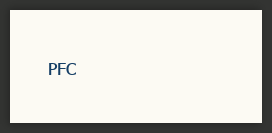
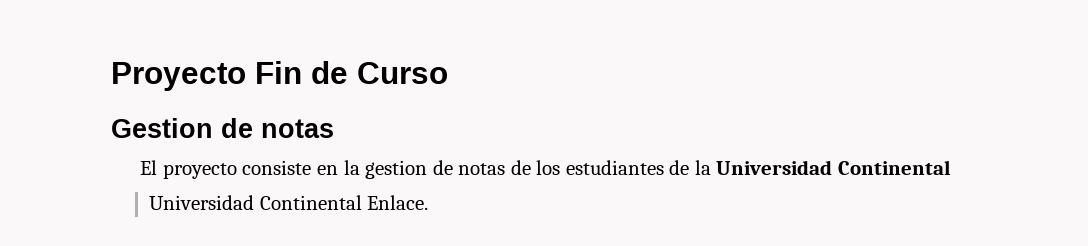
[48,63,76,75] PFC -> [111,61,448,91] [111,118,334,138] [140,160,951,179] [149,195,429,210] Proyecto Fin de Curso // Gestion de notas // El proyecto consiste en la gestion de notas de los estudiantes de la Universidad Continental // Universidad Continental Enlace.

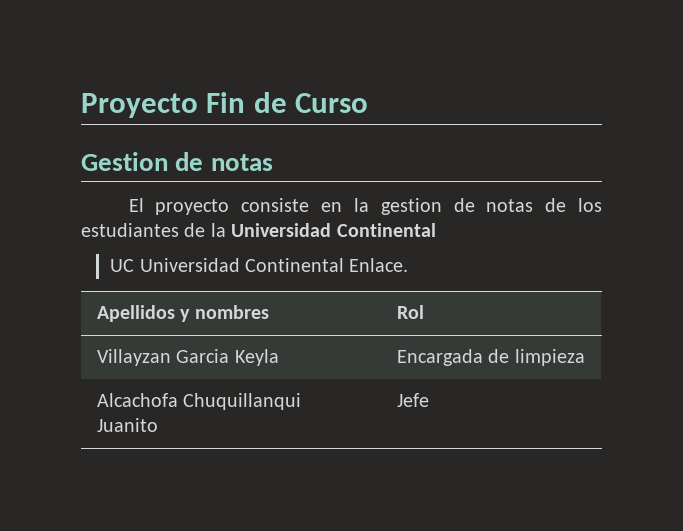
(951, 167) none -> [110,259,135,272] UC
(429, 202) none -> [96,305,269,322] [396,305,424,319] [96,349,279,366] [396,349,585,366] [96,393,302,410] [96,418,158,432] [396,393,429,407] // Apellidos y nombres | Rol // Villayzan Garcia Keyla | Encargada de limpieza // Alcachofa Chuquillanqui Juanito | Jefe

